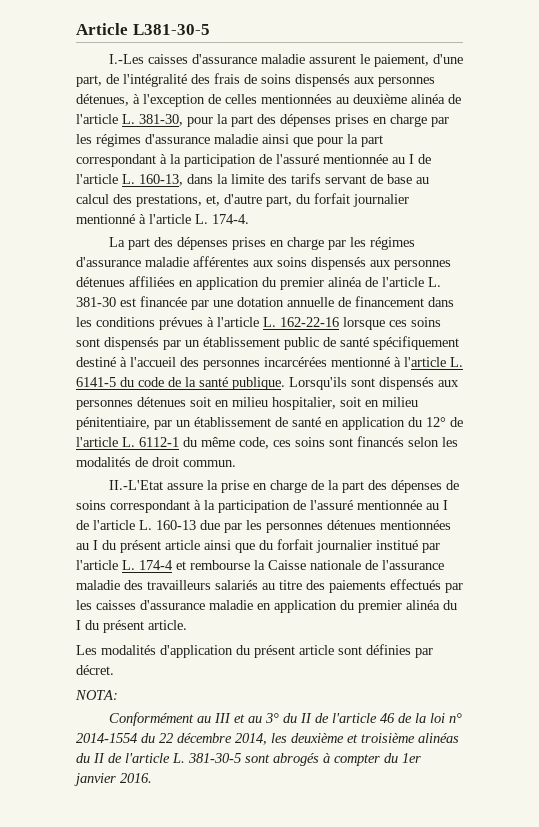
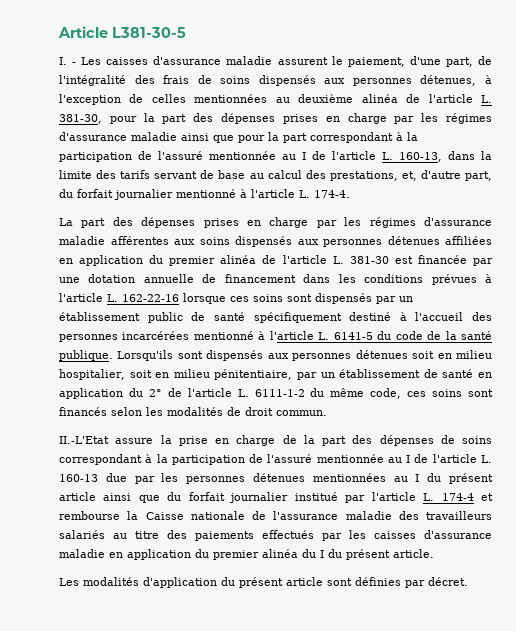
[108,54,144,64] I.-Les -> [59,57,102,65] I. - Les
[426,417,463,427] [76,437,179,447] 12° de l'article L. 6112-1 -> [148,388,305,397] 2° de l'article L. 6111-1-2
[75,690,118,700] [108,712,462,726] [76,733,459,745] [76,753,421,766] [74,773,152,786] // NOTA: // Conformément au III et au 3° du II de l'article 46 de la loi n° 2014-1554 du 22 décembre 2014, les deuxième et troisième alinéas du II de l'article L. 381-30-5 sont abrogés à compter du 1er janvier 2016. -> (468, 581) none

